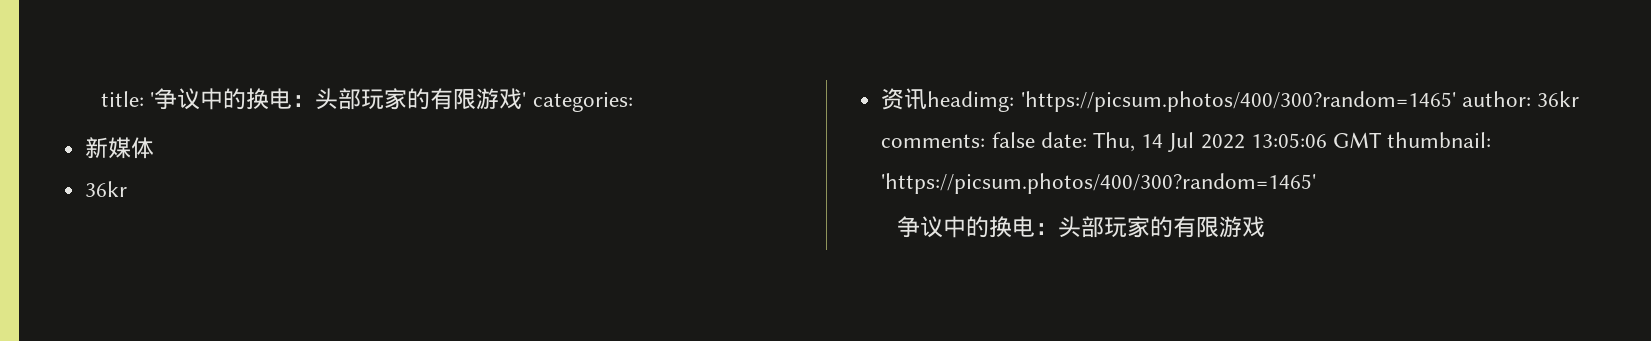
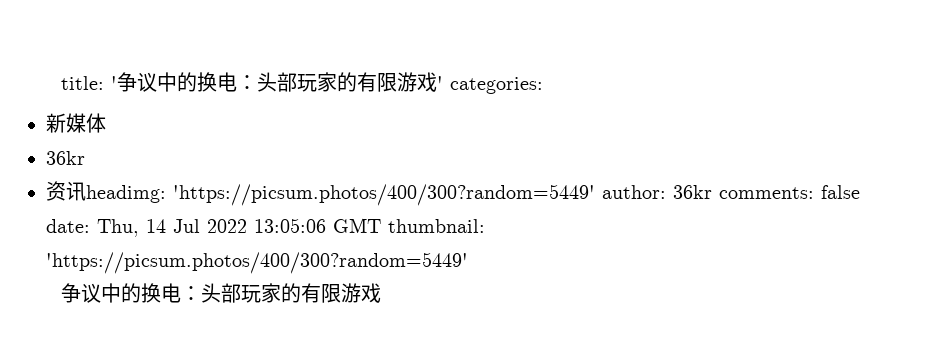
[1020,91,1456,112] 'https://picsum.photos/400/300?random=1465' -> [173,184,595,206] 'https://picsum.photos/400/300?random=5449'
[881,173,1317,194] 'https://picsum.photos/400/300?random=1465' -> [46,252,468,274] 'https://picsum.photos/400/300?random=5449'

